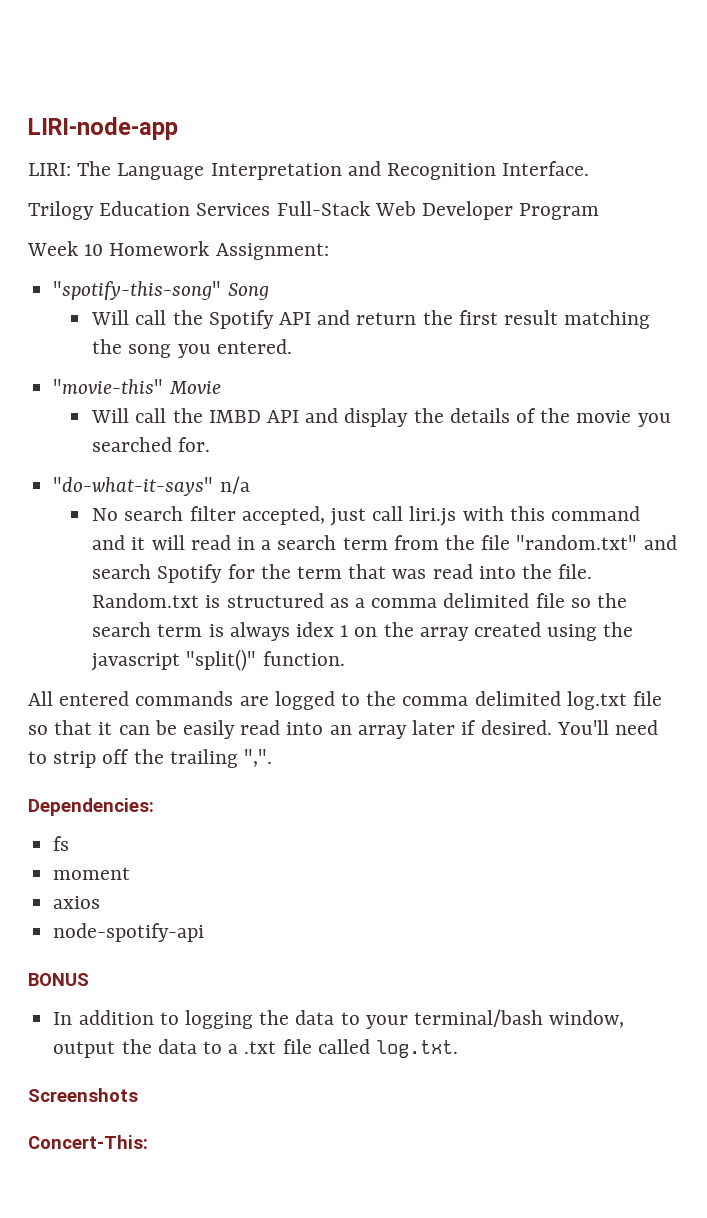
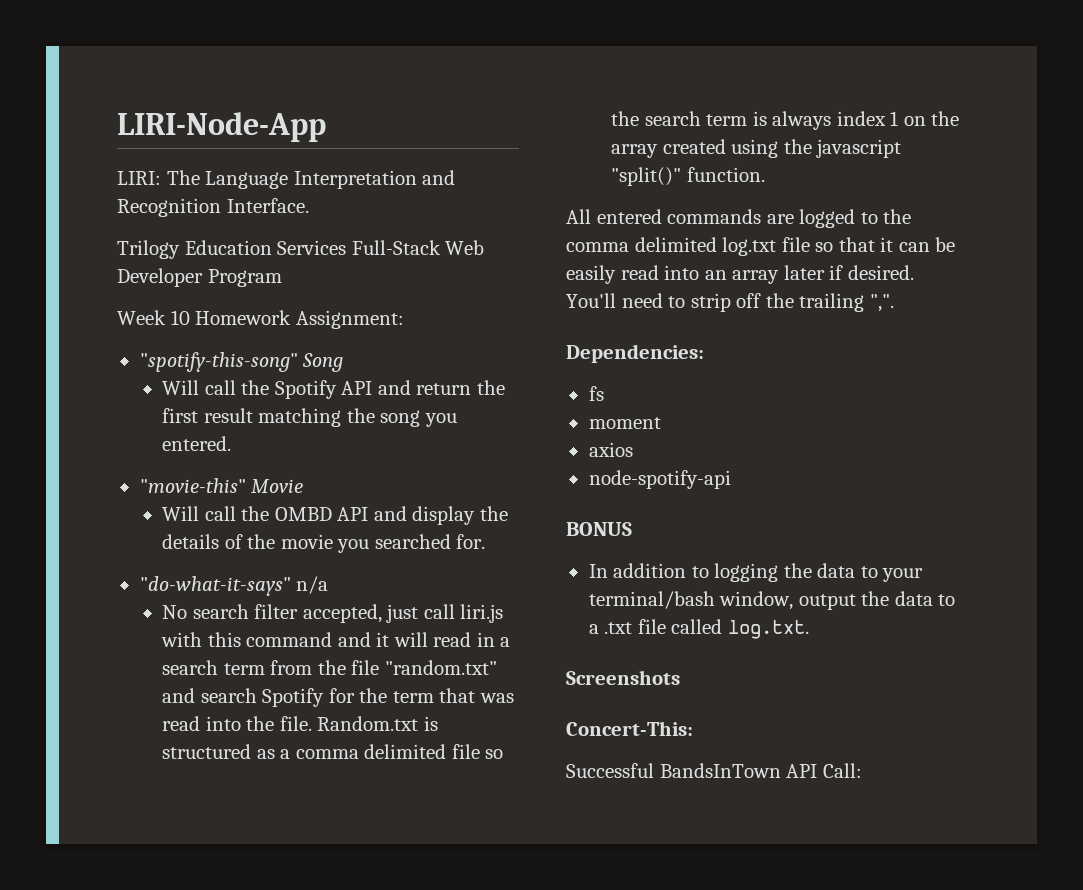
[28,117,178,140] LIRI-node-app -> [117,112,326,142] LIRI-Node-App
[208,410,261,423] IMBD -> [274,507,332,521] OMBD
[295,622,334,637] idex -> [836,111,886,126] index
(148, 1142) none -> [566,763,862,778] // Successful BandsInTown API Call:

